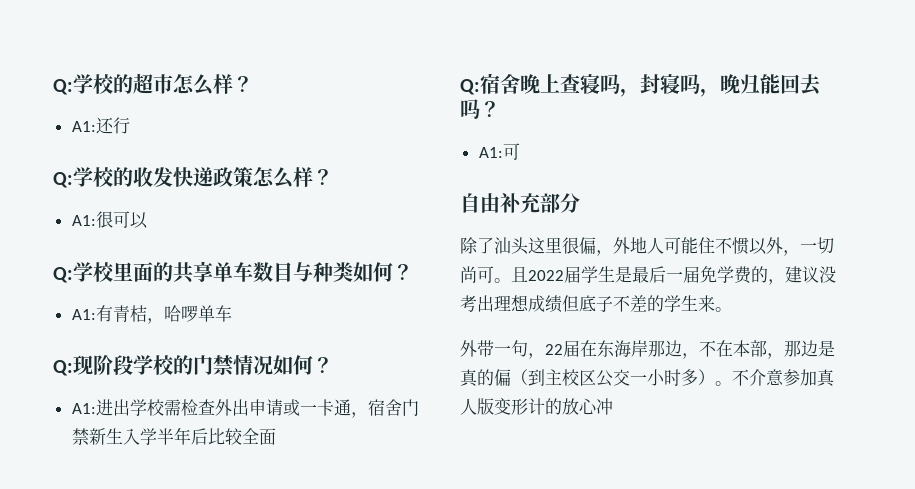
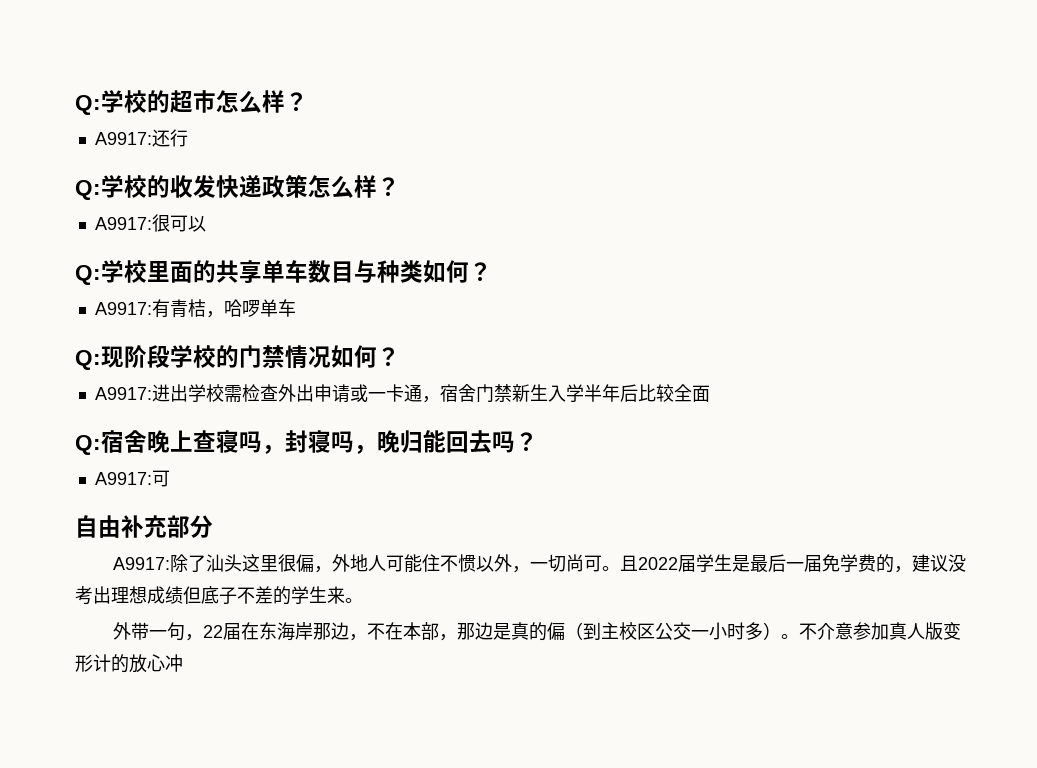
[71,121,96,132] A1: -> [94,132,152,145] A9917:
[71,215,96,226] A1: -> [94,217,152,230] A9917:
[71,309,96,320] A1: -> [94,302,152,315] A9917:
[71,403,96,414] A1: -> [94,387,152,400] A9917:
[478,147,503,158] A1: -> [94,472,152,485] A9917:
(580, 203) none -> [113,557,171,570] A9917:

